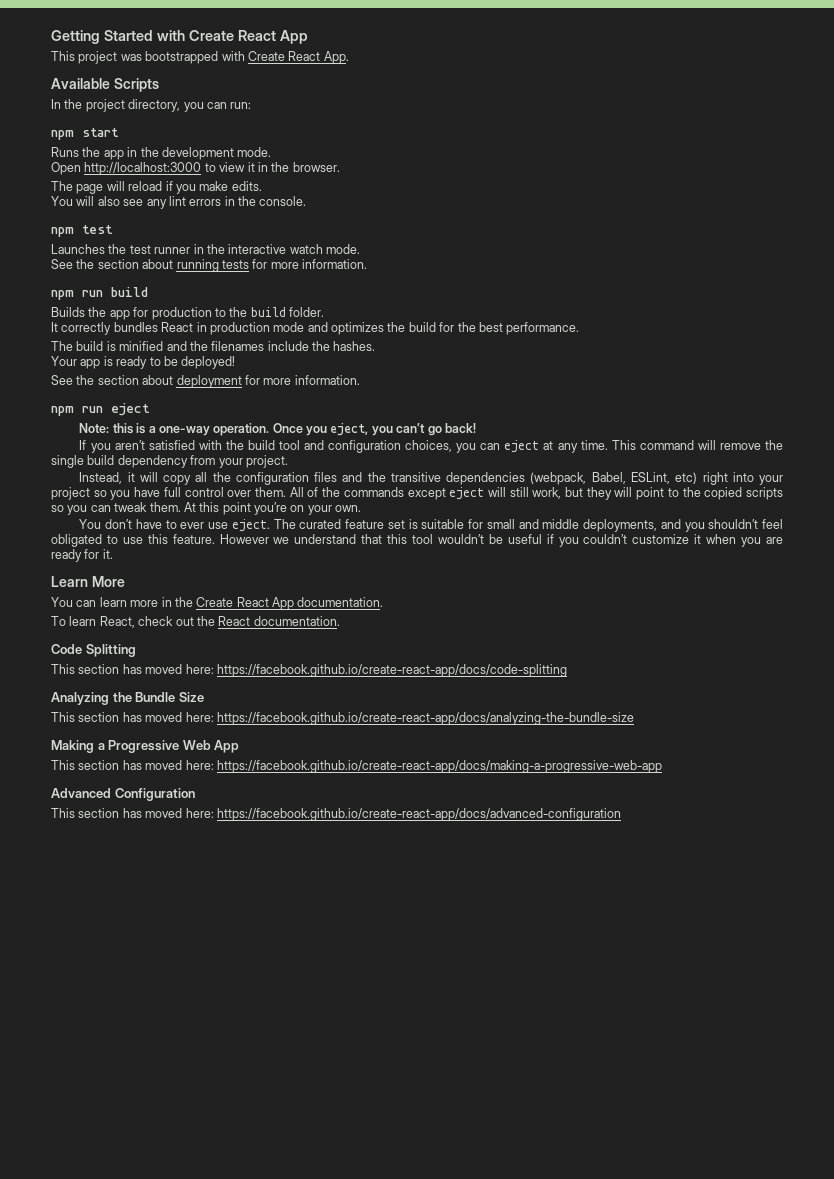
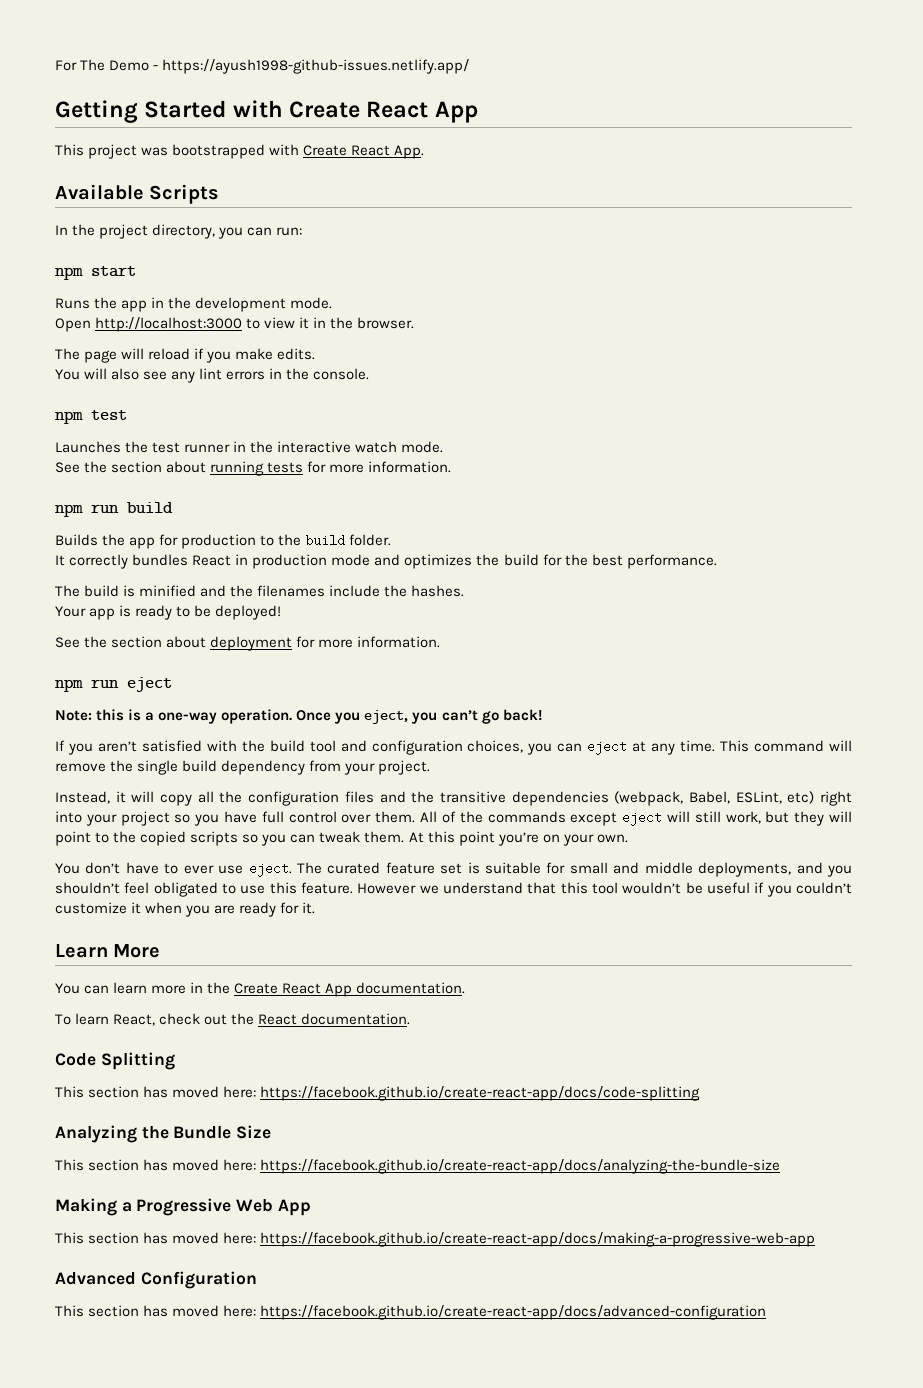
(51, 37) none -> [55,59,470,74] For The Demo - https://ayush1998-github-issues.netlify.app/ //

